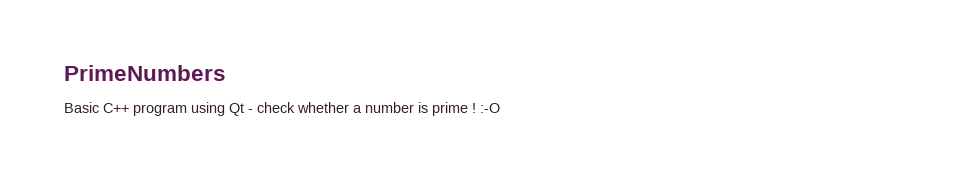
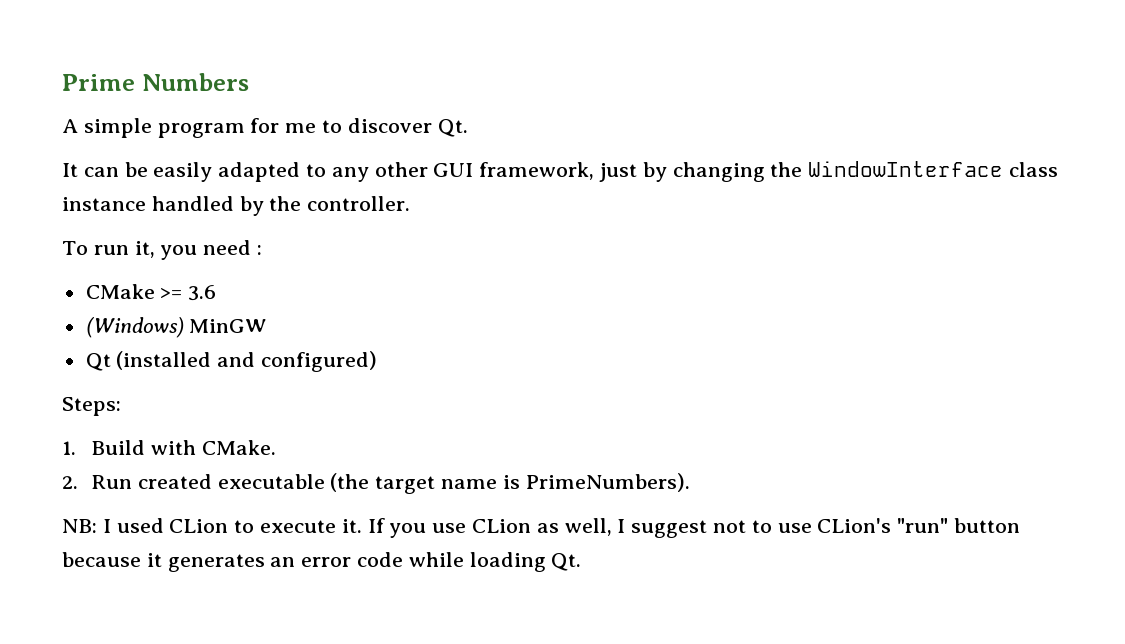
[64,65,226,81] [64,102,500,116] PrimeNumbers // Basic C++ program using Qt - check whether a number is prime ! :-O -> [62,73,249,91] [62,118,468,138] [62,161,1059,182] [62,196,411,216] [62,240,263,260] [85,284,217,301] [85,317,267,338] [85,351,378,372] [62,397,121,416] [62,440,276,455] [62,473,690,494] [62,518,1021,538] [62,552,582,572] Prime Numbers // A simple program for me to discover Qt. // It can be easily adapted to any other GUI framework, just by changing the WindowInterface class instance handled by the controller. // To run it, you need : // CMake >= 3.6 // (Windows) MinGW // Qt (installed and configured) // Steps: // 1. Build with CMake. // 2. Run created executable (the target name is PrimeNumbers). // NB: I used CLion to execute it. If you use CLion as well, I suggest not to use CLion's "run" button because it generates an error code while loading Qt.

